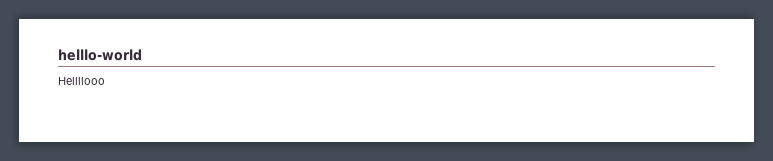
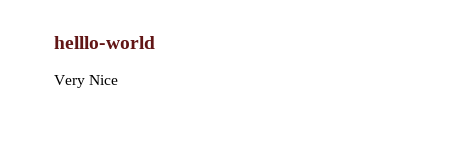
[58,77,105,85] Hellllooo -> [54,75,119,88] Very Nice

